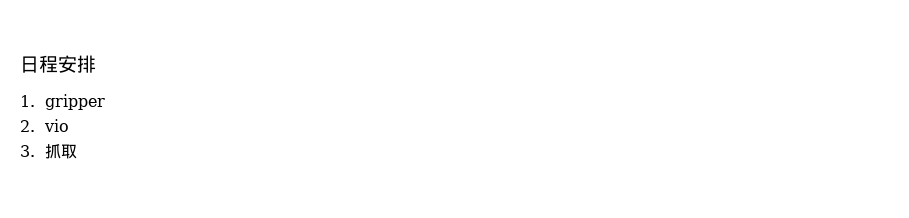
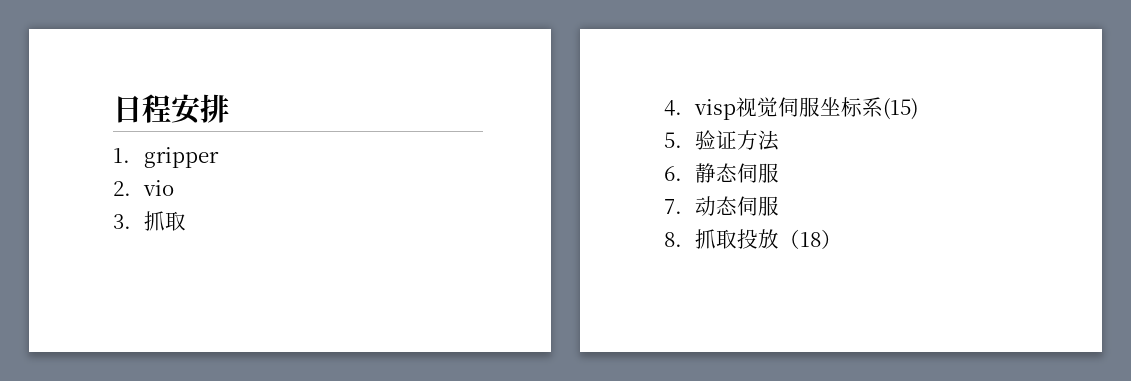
(78, 151) none -> [664,97,918,120] [664,130,779,151] [664,163,779,183] [664,196,779,216] [664,229,842,249] // 4. visp视觉伺服坐标系(15) // 5.验证方法 // 6.静态伺服 // 7.动态伺服 // 8.抓取投放（18）

